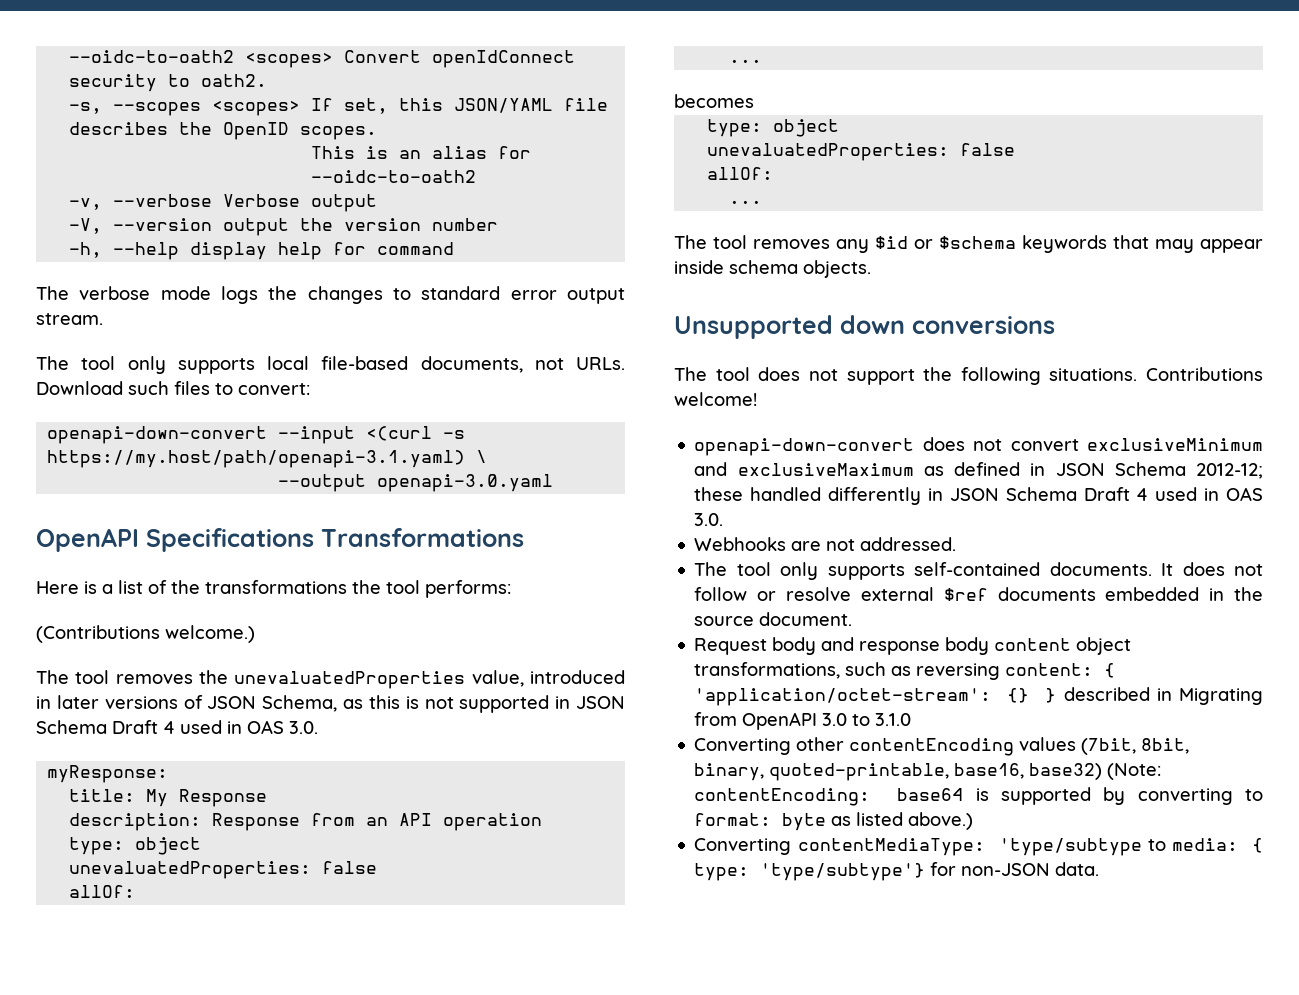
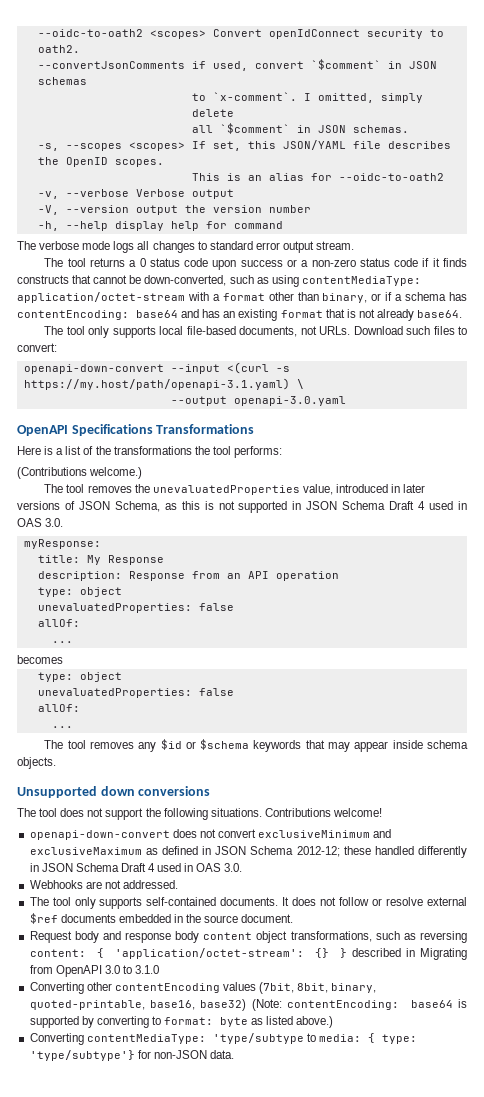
(268, 80) none -> [37,59,437,71] [37,77,87,85] [191,92,423,103] [191,109,234,117] [191,123,409,134] // --convertJsonComments if used, convert `$comment` in JSON schemas // to `x-comment`. I omitted, simply delete // all `$comment` in JSON schemas.
[268,286,298,300] the -> [137,241,150,250] all
(103, 319) none -> [44,258,467,270] [17,275,421,287] [17,292,468,303] [17,309,463,321] // The tool returns a 0 status code upon success or a non-zero status code if it finds constructs that cannot be down-converted, such as using contentMediaType: application/octet-stream with a format other than binary, or if a schema has contentEncoding: base64 and has an existing format that is not already base64.

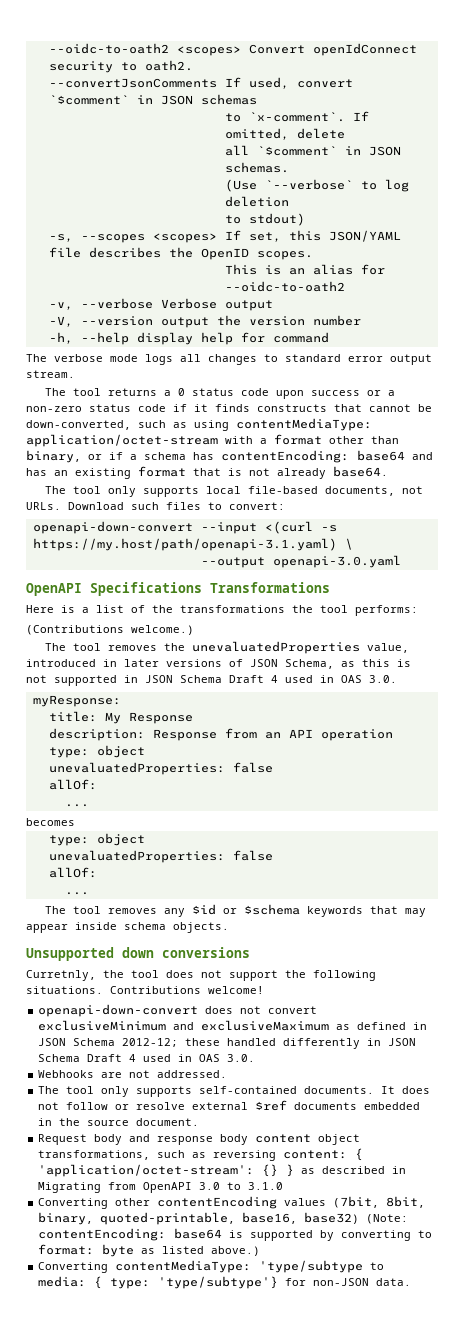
[191,61,206,69] if -> [224,77,241,87] If
[303,93,423,103] I omitted, simply -> [352,111,369,121] [224,128,289,140] If omitted,
(409, 129) none -> [224,179,409,192] [224,196,289,207] [224,213,305,226] // (Use `--verbose` to log deletion // to stdout)
[17,808,36,817] The -> [26,970,124,981] Curretnly, the
(348, 953) none -> [301,1168,316,1174] as

